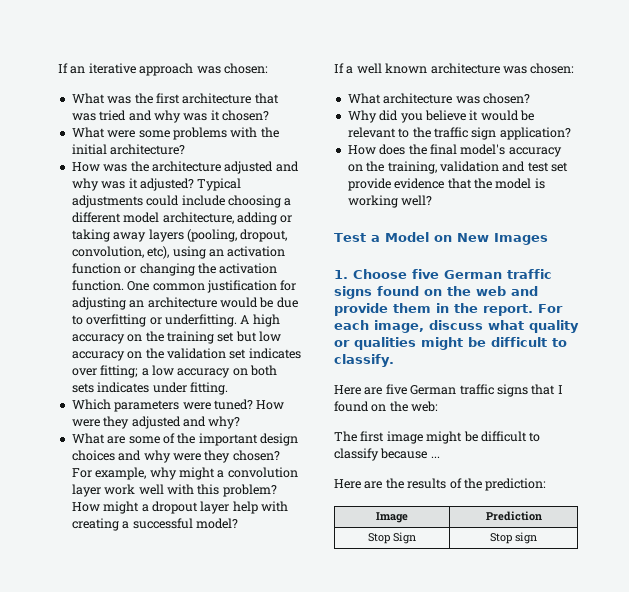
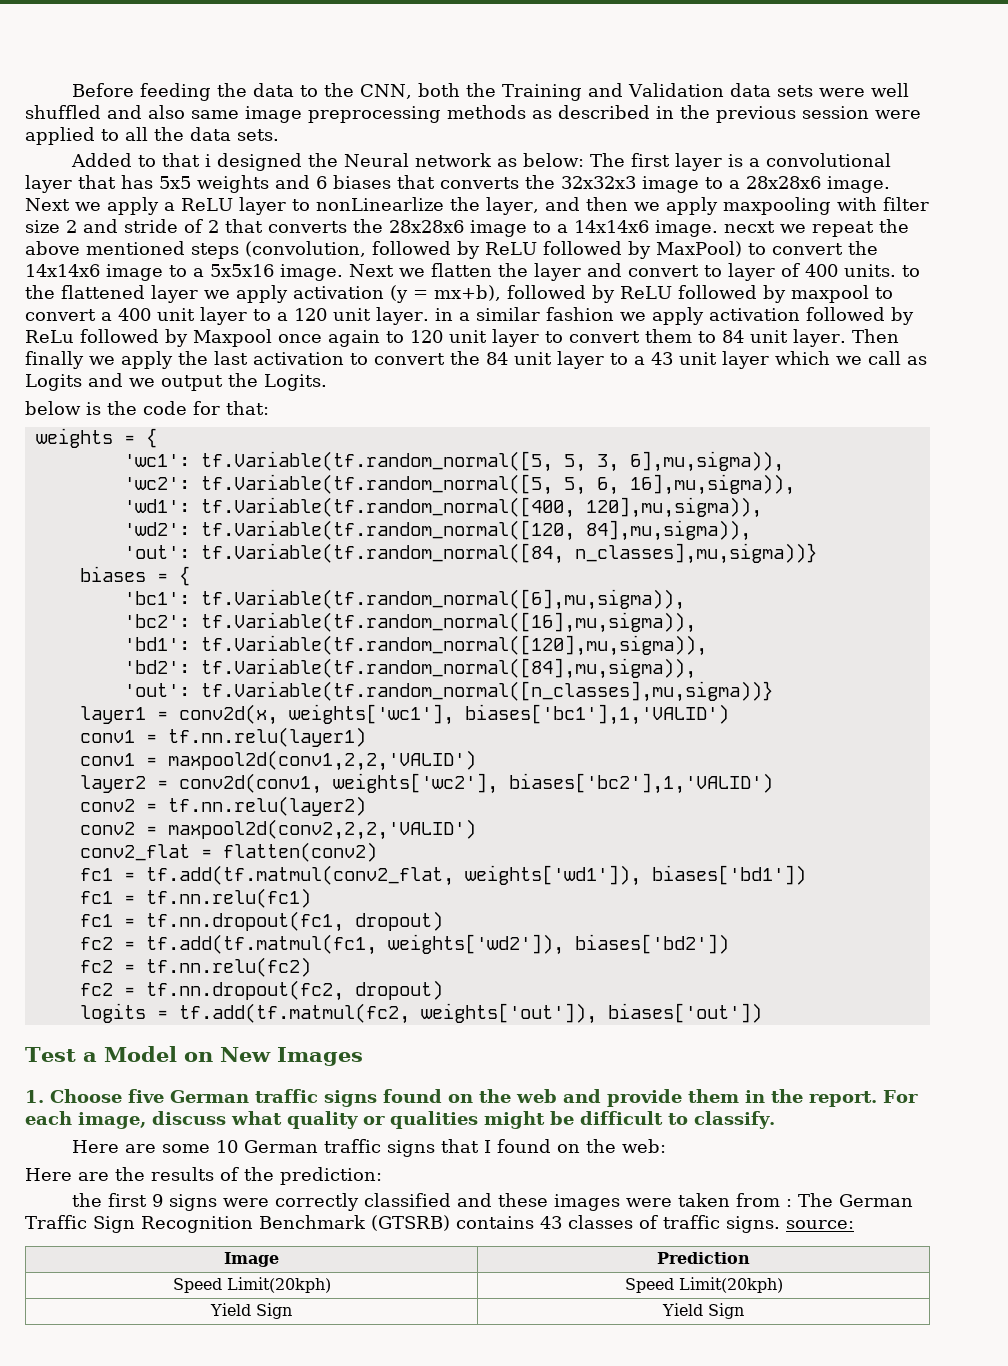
[58,63,268,76] [71,93,279,104] [71,110,269,123] [71,127,279,140] [71,144,186,155] [71,161,299,174] [71,178,242,191] [71,195,292,208] [71,212,293,225] [71,229,288,242] [71,246,286,259] [71,263,278,276] [71,280,297,293] [71,297,298,310] [71,314,280,327] [71,331,281,344] [71,348,301,361] [71,365,277,378] [71,382,228,395] [71,399,285,412] [71,416,241,429] [71,433,298,446] [71,450,280,463] [71,467,298,480] [71,484,277,497] [71,501,288,514] [71,518,238,531] [334,63,575,74] [347,93,530,104] [347,110,534,123] [347,127,571,140] [347,144,562,157] [347,161,568,174] [347,178,545,191] [347,195,433,208] If an iterative approach was chosen: // What was the first architecture that was tried and why was it chosen? // What were some problems with the initial architecture? // How was the architecture adjusted and why was it adjusted? Typical adjustments could include choosing a different model architecture, adding or taking away layers (pooling, dropout, convolution, etc), using an activation function or changing the activation function. One common justification for adjusting an architecture would be due to overfitting or underfitting. A high accuracy on the training set but low accuracy on the validation set indicates over fitting; a low accuracy on both sets indicates under fitting. // Which parameters were tuned? How were they adjusted and why? // What are some of the important design choices and why were they chosen? For example, why might a convolution layer work well with this problem? How might a dropout layer help with creating a successful model? // If a well known architecture was chosen: // What architecture was chosen? // Why did you believe it would be relevant to the traffic sign application? // How does the final model's accuracy on the training, validation and test set provide evidence that the model is working well? -> [71,83,909,101] [25,105,921,123] [25,127,279,145] [70,153,891,171] [25,175,890,193] [25,197,929,215] [25,219,909,237] [25,241,878,259] [25,263,920,281] [25,285,893,303] [25,307,914,325] [25,329,899,347] [25,351,927,369] [25,373,327,391] [25,401,269,415] [35,428,157,448] [123,451,784,472] [123,474,795,495] [123,497,762,518] [123,520,751,541] [123,543,817,564] [79,566,190,586] [123,589,685,610] [123,612,696,633] [123,635,707,656] [123,658,696,679] [123,681,773,702] [79,704,729,725] [79,727,366,747] [79,750,476,771] [79,773,773,794] [79,796,366,816] [79,819,476,840] [79,842,377,862] [79,865,806,886] [79,888,311,908] [79,911,443,932] [79,934,729,955] [79,957,311,977] [79,980,443,1001] [79,1003,762,1024] Before feeding the data to the CNN, both the Training and Validation data sets were well shuffled and also same image preprocessing methods as described in the previous session were applied to all the data sets. // Added to that i designed the Neural network as below: The first layer is a convolutional layer that has 5x5 weights and 6 biases that converts the 32x32x3 image to a 28x28x6 image. Next we apply a ReLU layer to nonLinearlize the layer, and then we apply maxpooling with filter size 2 and stride of 2 that converts the 28x28x6 image to a 14x14x6 image. necxt we repeat the above mentioned steps (convolution, followed by ReLU followed by MaxPool) to convert the 14x14x6 image to a 5x5x16 image. Next we flatten the layer and convert to layer of 400 units. to the flattened layer we apply activation (y = mx+b), followed by ReLU followed by maxpool to convert a 400 unit layer to a 120 unit layer. in a similar fashion we apply activation followed by ReLu followed by Maxpool once again to 120 unit layer to convert them to 84 unit layer. Then finally we apply the last activation to convert the 84 unit layer to a 43 unit layer which we call as Logits and we output the Logits. // below is the code for that: // weights = { // 'wc1': tf.Variable(tf.random_normal([5, 5, 3, 6],mu,sigma)), // 'wc2': tf.Variable(tf.random_normal([5, 5, 6, 16],mu,sigma)), // 'wd1': tf.Variable(tf.random_normal([400, 120],mu,sigma)), // 'wd2': tf.Variable(tf.random_normal([120, 84],mu,sigma)), // 'out': tf.Variable(tf.random_normal([84, n_classes],mu,sigma))} // biases = { // 'bc1': tf.Variable(tf.random_normal([6],mu,sigma)), // 'bc2': tf.Variable(tf.random_normal([16],mu,sigma)), // 'bd1': tf.Variable(tf.random_normal([120],mu,sigma)), // 'bd2': tf.Variable(tf.random_normal([84],mu,sigma)), // 'out': tf.Variable(tf.random_normal([n_classes],mu,sigma))} // layer1 = conv2d(x, weights['wc1'], biases['bc1'],1,'VALID') // conv1 = tf.nn.relu(layer1) // conv1 = maxpool2d(conv1,2,2,'VALID') // layer2 = conv2d(conv1, weights['wc2'], biases['bc2'],1,'VALID') // conv2 = tf.nn.relu(layer2) // conv2 = maxpool2d(conv2,2,2,'VALID') // conv2_flat = flatten(conv2) // fc1 = tf.add(tf.matmul(conv2_flat, weights['wd1']), biases['bd1']) // fc1 = tf.nn.relu(fc1) // fc1 = tf.nn.dropout(fc1, dropout) // fc2 = tf.add(tf.matmul(fc1, weights['wd2']), biases['bd2']) // fc2 = tf.nn.relu(fc2) // fc2 = tf.nn.dropout(fc2, dropout) // logits = tf.add(tf.matmul(fc2, weights['out']), biases['out'])
[385,384,407,395] five -> [161,1140,238,1153] some 10
[334,431,541,444] [334,448,440,461] // The first image might be difficult to classify because ... -> (666, 1146) none
[376,512,408,523] [485,511,542,521] [368,533,390,544] // Image | Prediction // Stop -> [71,1193,913,1211] [25,1215,854,1233] [224,1252,279,1267] [656,1252,750,1264] [172,1277,331,1293] [624,1277,783,1293] [210,1303,251,1316] // the first 9 signs were correctly classified and these images were taken from : The German Traffic Sign Recognition Benchmark (GTSRB) contains 43 classes of traffic signs. source: // Image | Prediction // Speed Limit(20kph) | Speed Limit(20kph) // Yield
[490,532,537,544] Stop sign -> [661,1303,744,1319] Yield Sign

